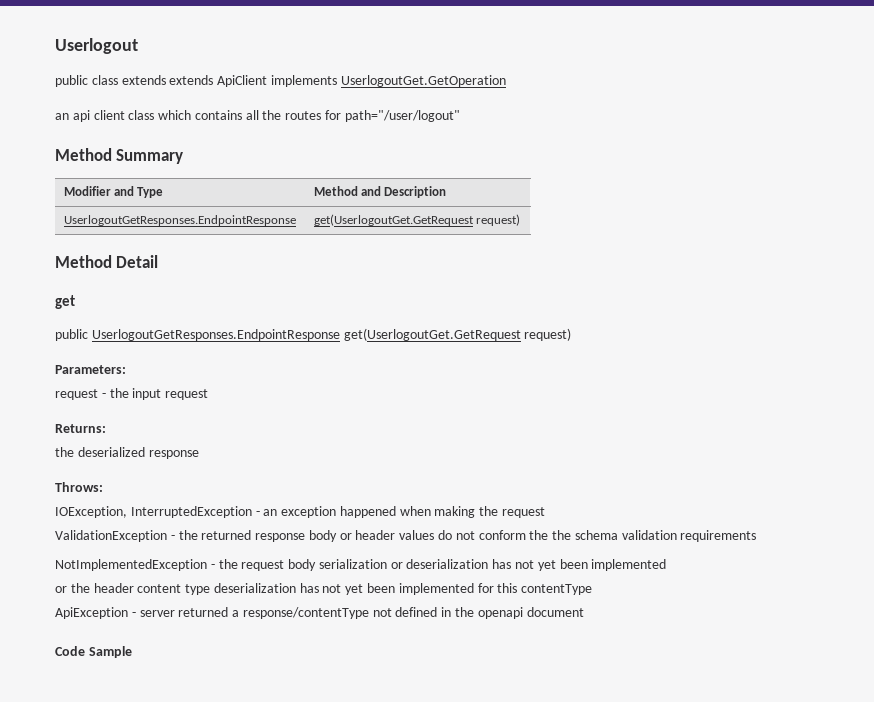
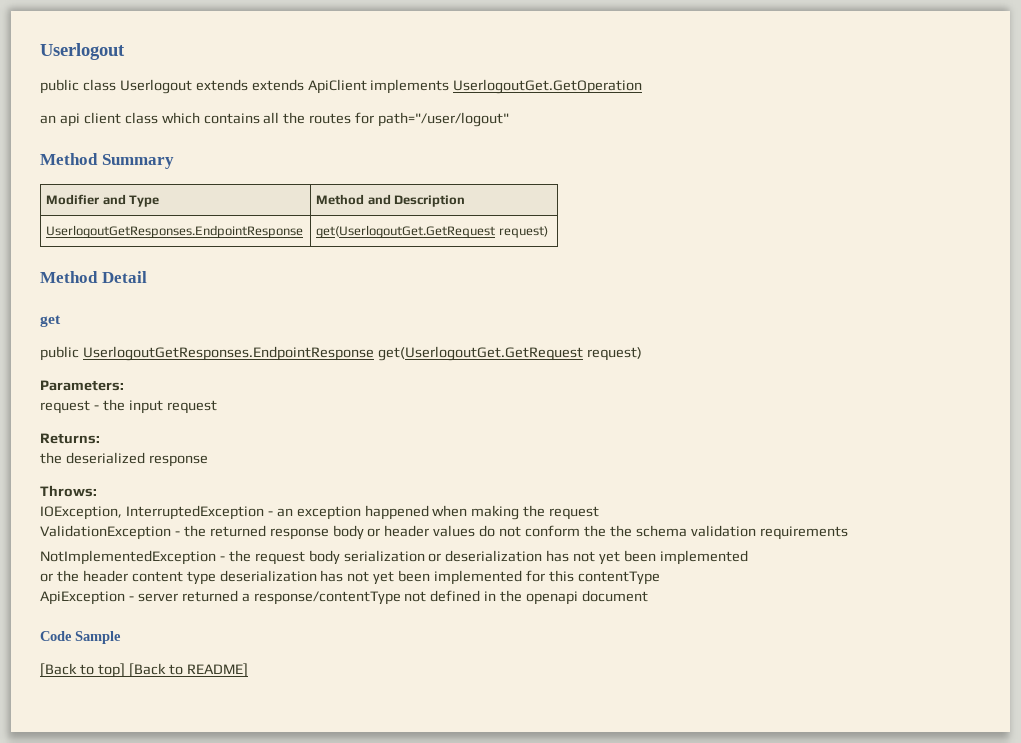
(118, 80) none -> [119,79,192,94] Userlogout
(132, 652) none -> [40,663,248,678] // [Back to top] [Back to README]

